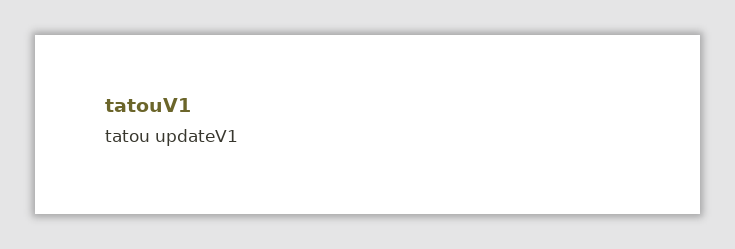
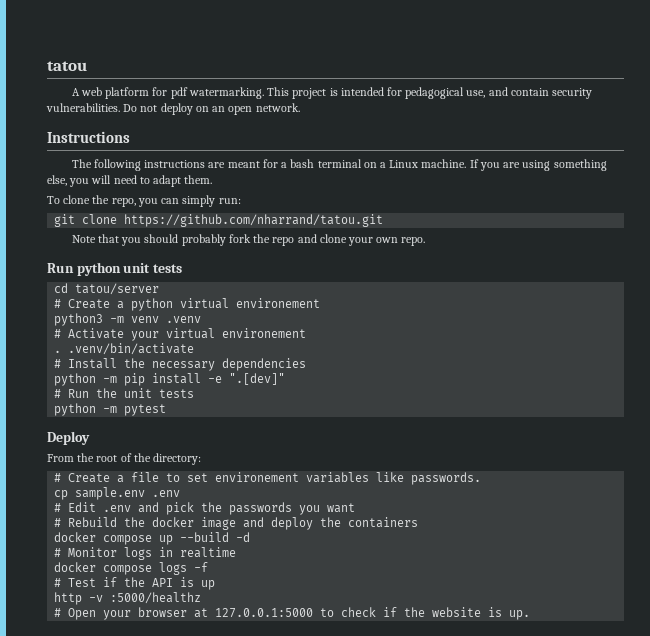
[105,98,191,112] [105,129,238,146] tatouV1 // tatou updateV1 -> [47,61,87,71] [71,87,593,99] [46,103,300,115] [47,131,130,143] [71,159,607,171] [47,175,213,187] [47,195,241,207] [54,214,384,227] [71,234,426,246] [47,262,182,276] [54,283,160,295] [54,298,321,311] [54,313,202,326] [54,328,307,341] [54,343,195,355] [54,358,307,371] [54,373,286,386] [54,388,195,398] [54,403,167,416] [47,431,90,445] [47,453,202,465] [54,472,482,485] [54,487,181,500] [54,502,356,515] [54,517,419,530] [54,532,251,545] [54,547,237,560] [54,562,209,575] [54,577,216,590] [54,592,202,605] [54,607,531,620] tatou // A web platform for pdf watermarking. This project is intended for pedagogical use, and contain security vulnerabilities. Do not deploy on an open network. // Instructions // The following instructions are meant for a bash terminal on a Linux machine. If you are using something else, you will need to adapt them. // To clone the repo, you can simply run: // git clone https://github.com/nharrand/tatou.git // Note that you should probably fork the repo and clone your own repo. // Run python unit tests // cd tatou/server // # Create a python virtual environement // python3 -m venv .venv // # Activate your virtual environement // . .venv/bin/activate // # Install the necessary dependencies // python -m pip install -e ".[dev]" // # Run the unit tests // python -m pytest // Deploy // From the root of the directory: // # Create a file to set environement variables like passwords. // cp sample.env .env // # Edit .env and pick the passwords you want // # Rebuild the docker image and deploy the containers // docker compose up --build -d // # Monitor logs in realtime // docker compose logs -f // # Test if the API is up // http -v :5000/healthz // # Open your browser at 127.0.0.1:5000 to check if the website is up.

